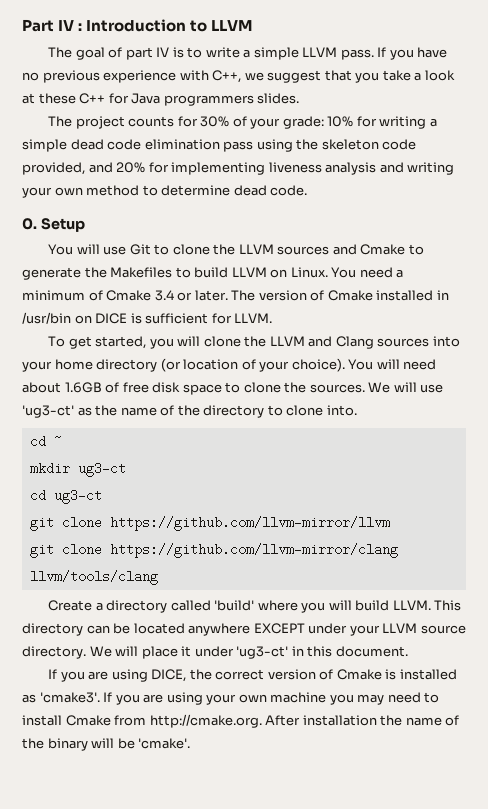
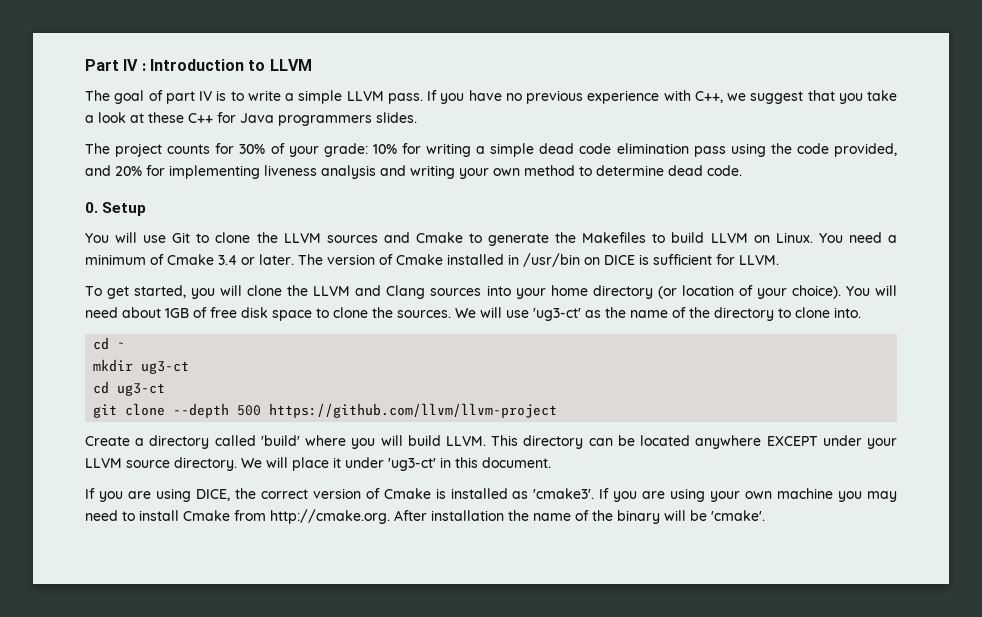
[321,139,379,150] skeleton -> (792, 148) none
[64,382,102,393] 1.6GB -> [165,308,189,318] 1GB
[109,516,390,531] [29,543,398,558] [29,570,158,585] https://github.com/llvm-mirror/llvm // git clone https://github.com/llvm-mirror/clang llvm/tools/clang -> [173,403,558,418] --depth 500 https://github.com/llvm/llvm-project

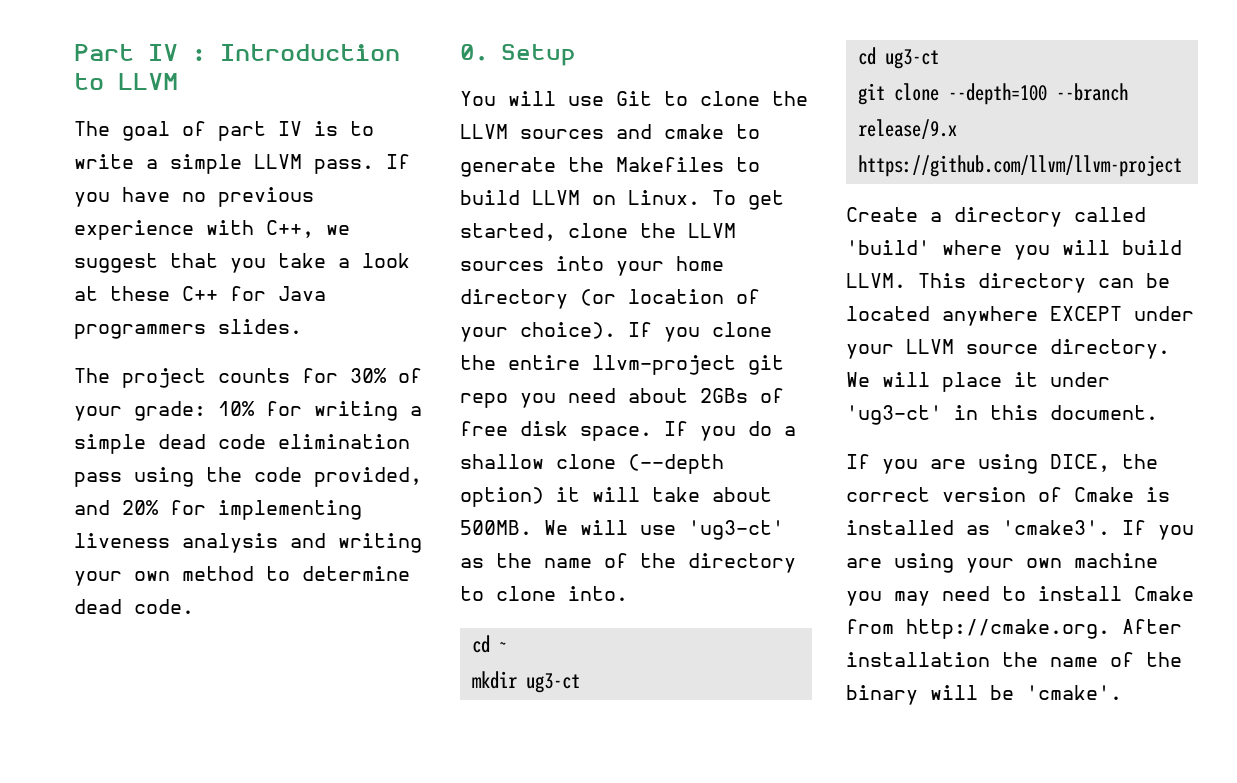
[415,232,463,243] Cmake -> [664,124,724,139] cmake
[818,232,898,243] [85,253,779,267] You need a minimum of Cmake 3.4 or later. The version of Cmake installed in /usr/bin on DICE is sufficient for LLVM. // -> (700, 197) none
[191,285,426,299] you will clone the LLVM and Clang -> [568,223,736,238] clone the LLVM
[845,285,897,296] You will -> [628,322,772,342] [460,355,784,375] [460,393,556,408] If you clone the entire llvm-project git repo you
[165,308,189,318] 1GB -> [700,388,748,403] 2GBs
[272,307,451,321] space to clone the sources. -> [580,421,796,441] [460,454,724,474] [460,487,772,507] [460,520,532,535] space. If you do a shallow clone (--depth option) it will take about 500MB.
[173,403,262,418] --depth 500 -> [947,83,1128,105] [857,119,957,139] --depth=100 --branch release/9.x

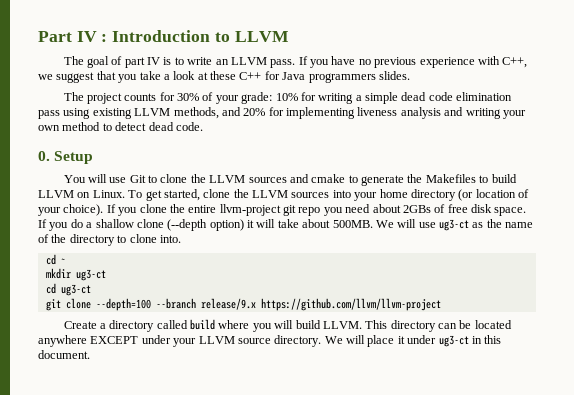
[146,154,242,174] a simple -> [215,59,229,65] an
[206,467,422,487] the code provided, -> [92,107,219,119] existing LLVM methods,
[302,566,410,581] determine -> [115,122,147,131] detect
[688,520,784,540] 'ug3-ct' -> [439,219,469,231] ug3-ct
[846,240,930,255] 'build' -> [190,319,216,330] build
[846,405,942,425] 'ug3-ct' -> [438,335,469,347] ug3-ct
[846,454,1158,474] [846,487,1170,502] [846,520,1194,540] [846,553,1158,573] [846,586,1194,606] [846,619,1182,639] [846,652,1182,667] [846,685,1122,705] // If you are using DICE, the correct version of Cmake is installed as 'cmake3'. If you are using your own machine you may need to install Cmake from http://cmake.org. After installation the name of the binary will be 'cmake'. -> (90, 354) none

